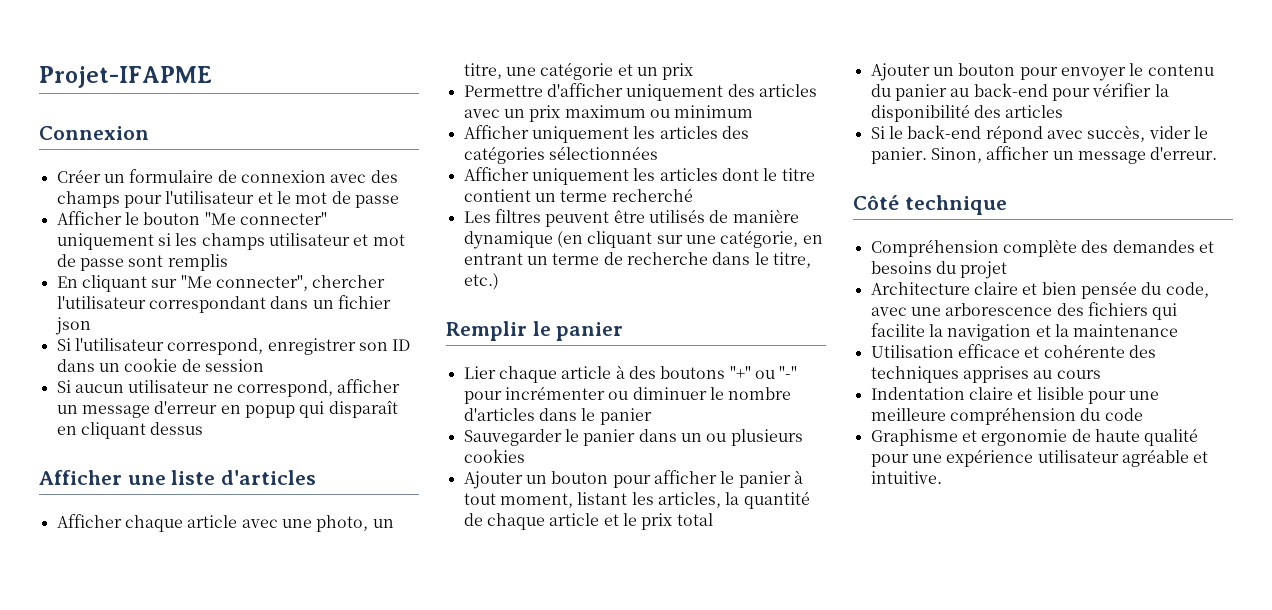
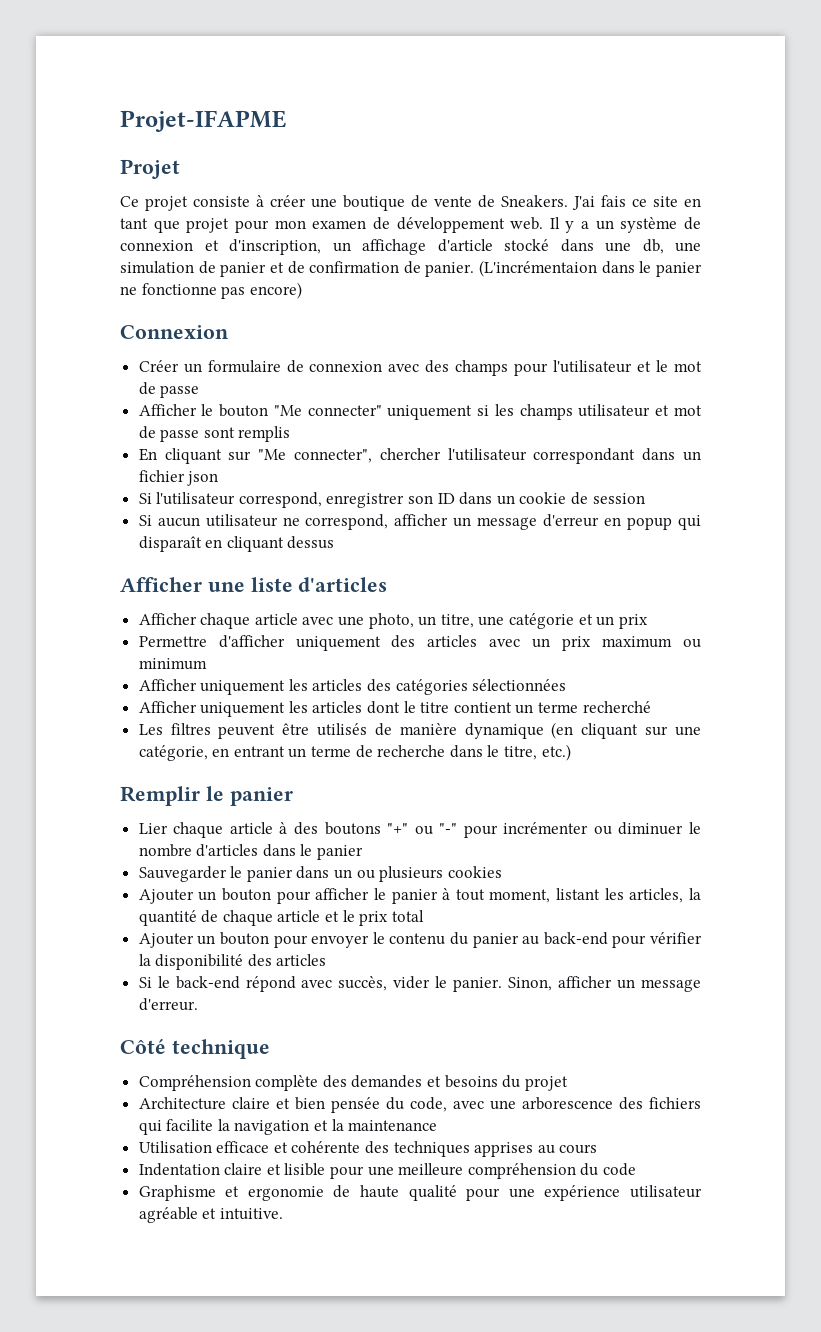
(212, 77) none -> [120,159,180,179] [120,195,701,211] [120,217,702,233] [120,239,701,255] [120,260,702,277] [120,282,302,299] // Projet // Ce projet consiste à créer une boutique de vente de Sneakers. J'ai fais ce site en tant que projet pour mon examen de développement web. Il y a un système de connexion et d'inscription, un affichage d'article stocké dans une db, une simulation de panier et de confirmation de panier. (L'incrémentaion dans le panier ne fonctionne pas encore)

